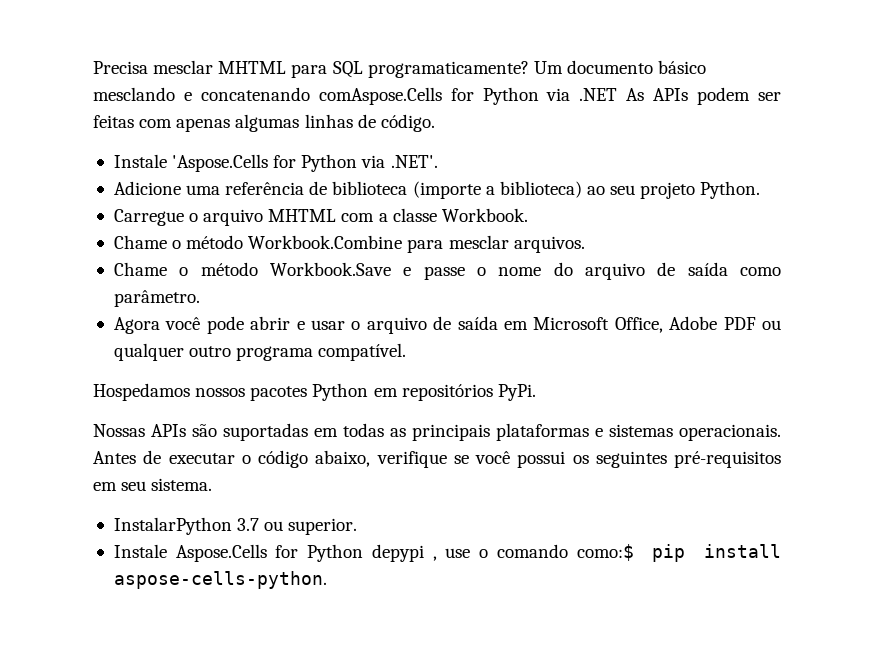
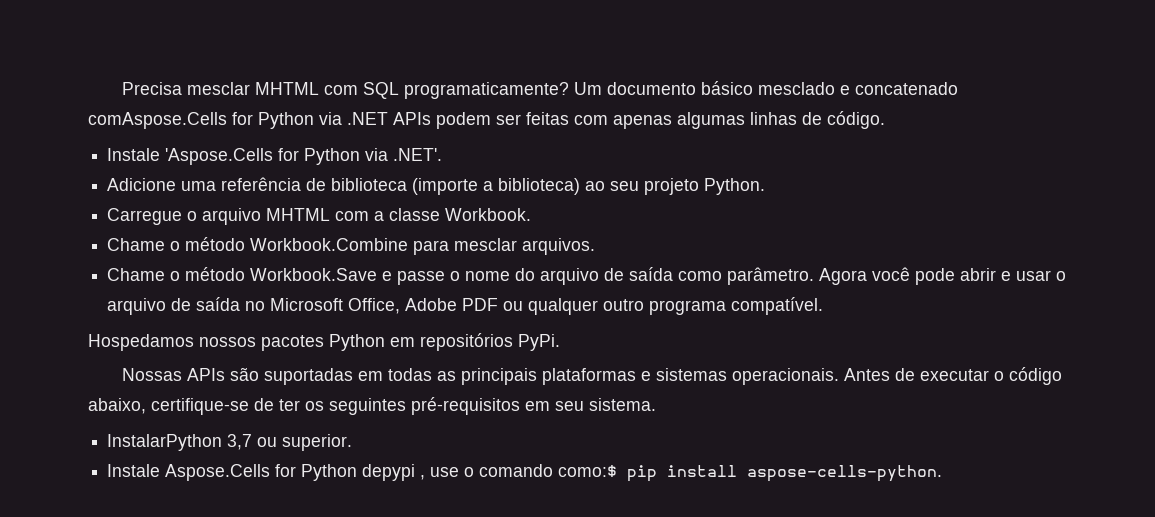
[291,64,328,78] para -> [323,85,358,95] com
[93,87,310,101] mesclando e concatenando -> [757,82,958,95] mesclado e concatenado
[626,88,645,101] As -> (388, 118) none
(200, 298) // -> (815, 276) none
[503,321,528,330] em -> [245,301,266,311] no
[376,451,566,468] verifique se você possui -> [151,398,300,415] certifique-se de ter
[237,518,260,531] 3.7 -> [227,434,253,450] 3,7

